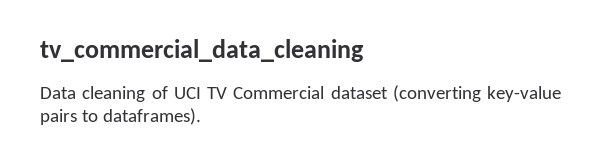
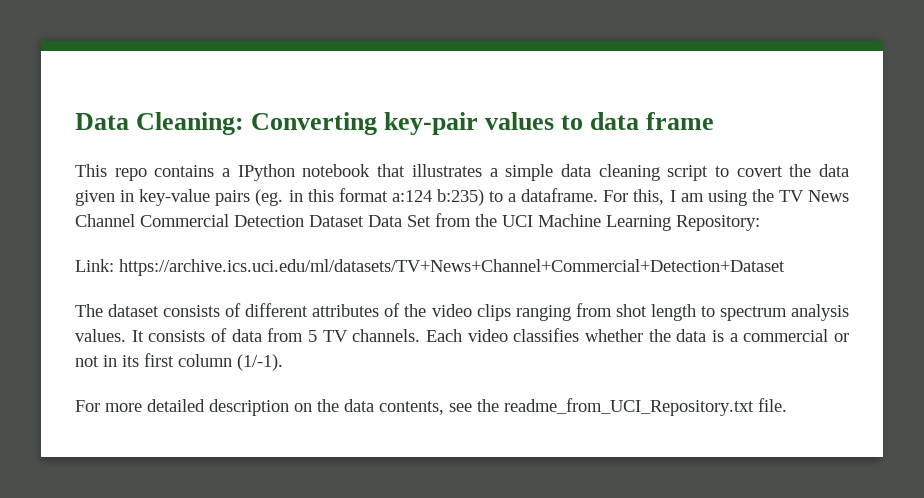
[40,39,364,62] [40,85,561,102] [40,108,201,125] tv_commercial_data_cleaning // Data cleaning of UCI TV Commercial dataset (converting key-value pairs to dataframes). -> [75,112,715,135] [75,164,849,181] [75,188,850,206] [75,213,760,231] [75,259,785,276] [75,303,849,321] [75,328,849,342] [75,353,283,371] [75,398,787,416] Data Cleaning: Converting key-pair values to data frame // This repo contains a IPython notebook that illustrates a simple data cleaning script to covert the data given in key-value pairs (eg. in this format a:124 b:235) to a dataframe. For this, I am using the TV News Channel Commercial Detection Dataset Data Set from the UCI Machine Learning Repository: // Link: https://archive.ics.uci.edu/ml/datasets/TV+News+Channel+Commercial+Detection+Dataset // The dataset consists of different attributes of the video clips ranging from shot length to spectrum analysis values. It consists of data from 5 TV channels. Each video classifies whether the data is a commercial or not in its first column (1/-1). // For more detailed description on the data contents, see the readme_from_UCI_Repository.txt file.

